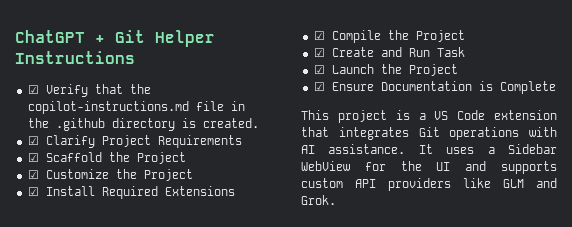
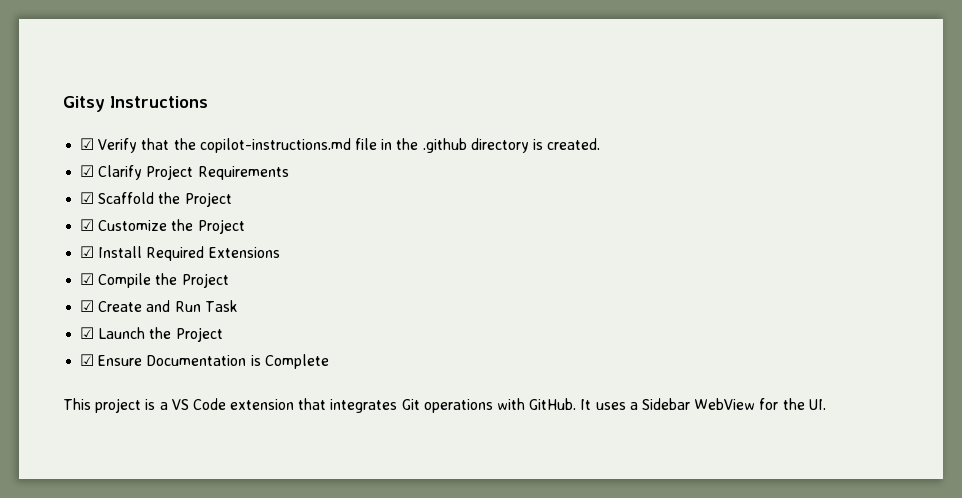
[15,30,215,47] ChatGPT + Git Helper -> [63,96,105,112] Gitsy
[301,144,406,154] AI assistance. -> [529,398,577,410] GitHub.
[436,161,557,174] [301,178,557,191] [301,195,336,205] UI and supports custom API providers like GLM and Grok. -> [808,399,826,410] UI.

